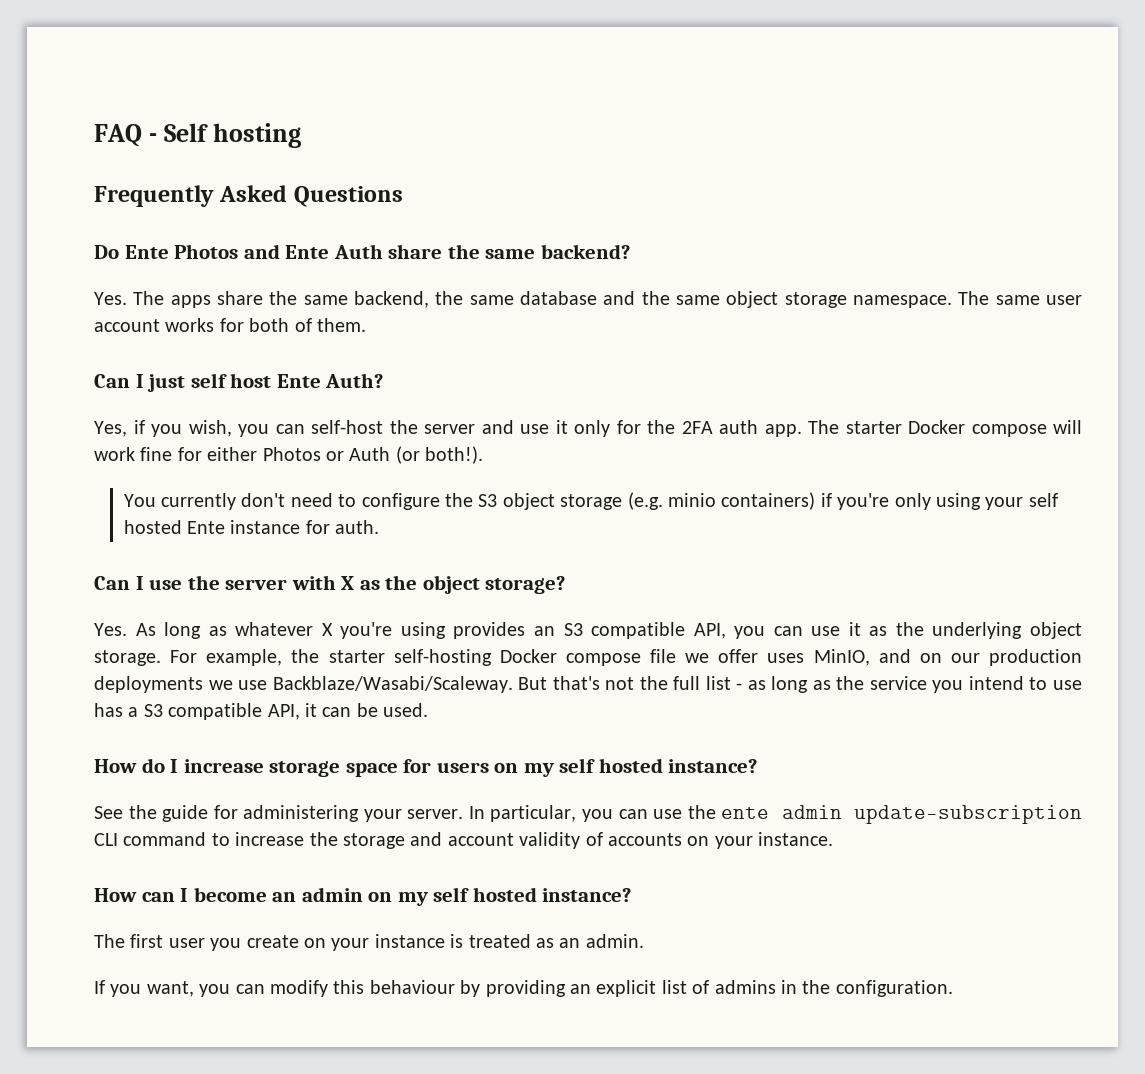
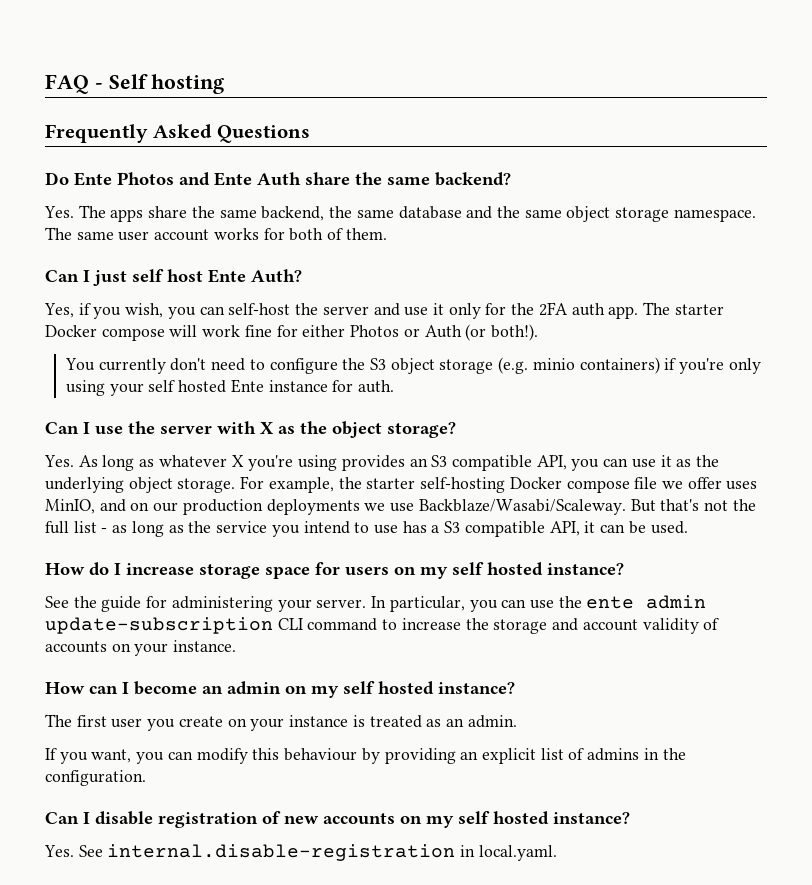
(953, 988) none -> [45,811,630,828] [44,844,557,861] // Can I disable registration of new accounts on my self hosted instance? // Yes. See internal.disable-registration in local.yaml.

